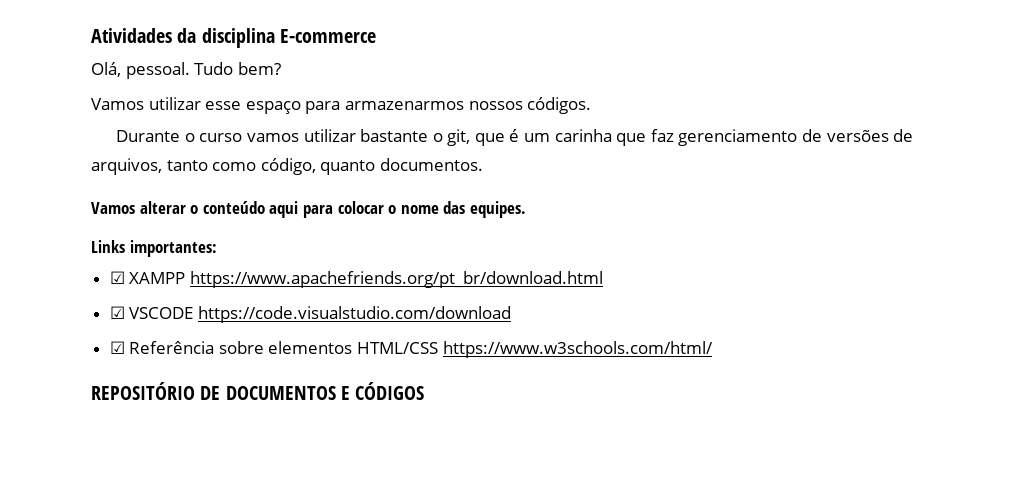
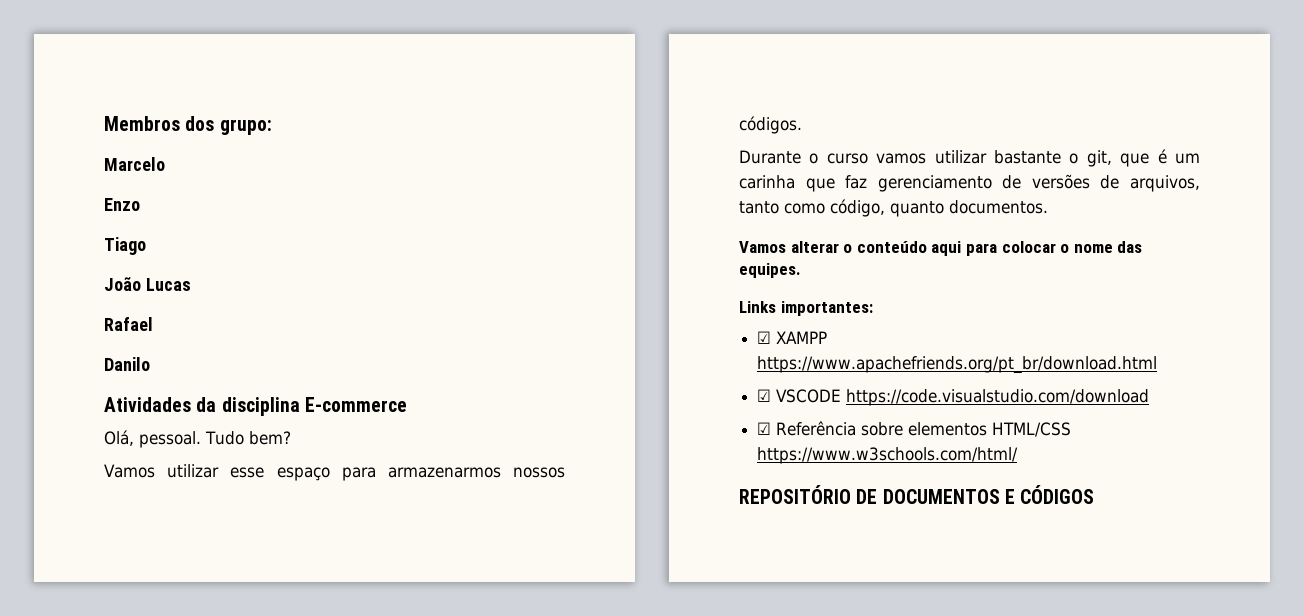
(91, 35) none -> [104,116,272,135] [104,157,165,171] [104,198,140,211] [104,237,146,255] [104,277,191,291] [104,317,153,331] [104,357,150,371] Membros dos grupo: // Marcelo // Enzo // Tiago // João Lucas // Rafael // Danilo //

